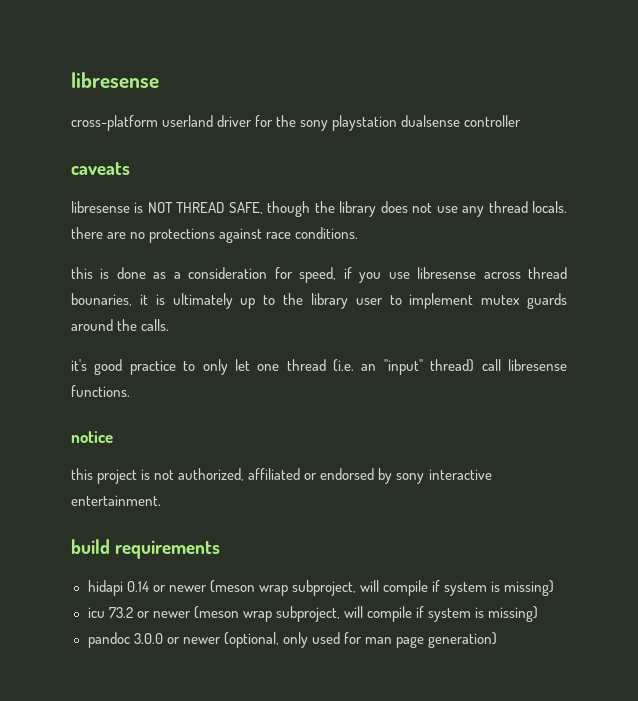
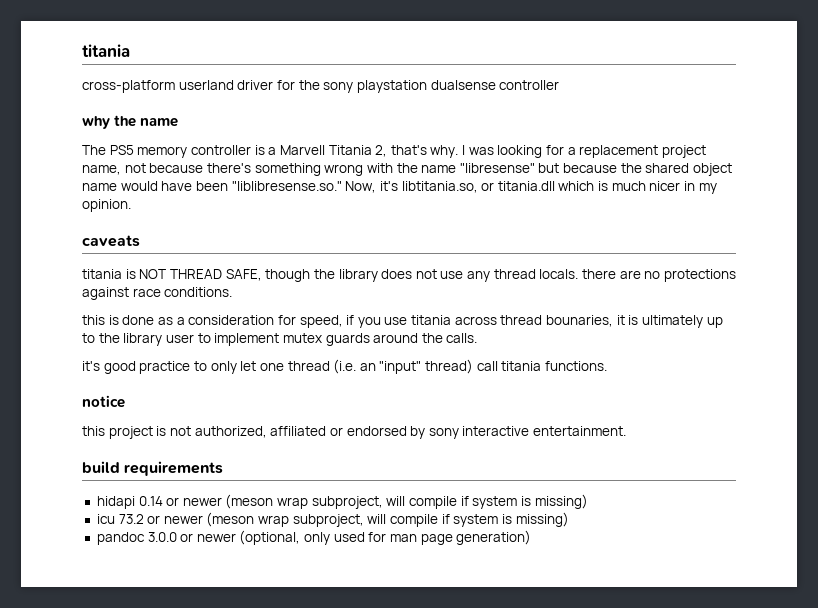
[71,72,159,88] libresense -> [82,44,130,57] titania
(522, 121) none -> [82,115,179,129] [82,145,706,158] [82,163,733,176] [82,181,717,194] [82,199,131,212] // why the name // The PS5 memory controller is a Marvell Titania 2, that's why. I was looking for a replacement project name, not because there's something wrong with the name "libresense" but because the shared object name would have been "liblibresense.so." Now, it's libtitania.so, or titania.dll which is much nicer in my opinion.
[71,201,130,213] libresense -> [82,269,122,279] titania
[417,267,477,279] libresense -> [411,315,452,325] titania
[507,359,567,371] libresense -> [501,361,542,371] titania

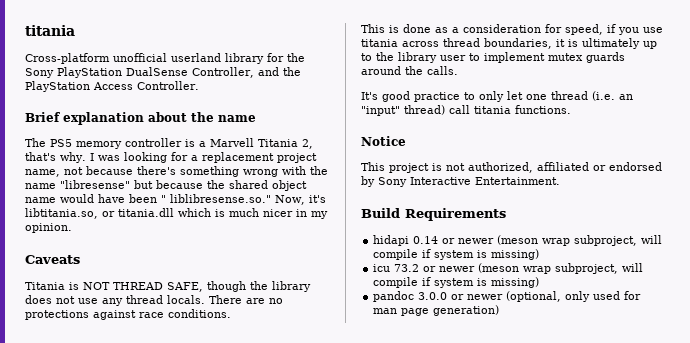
[82,80,560,93] [82,116,110,129] cross-platform userland driver for the sony playstation dualsense controller // why -> [25,53,305,64] [25,67,301,78] [25,81,199,92] [25,112,187,125] Cross-platform unofficial userland library for the Sony PlayStation DualSense Controller, and the PlayStation Access Controller. // Brief explanation about
[231,181,342,191] "liblibresense.so." -> [161,194,271,203] " liblibresense.so."
[82,235,140,247] [82,269,122,279] caveats // titania -> [25,255,80,264] [25,282,65,290] Caveats // Titania
[582,269,617,279] there -> [209,295,242,304] There
[82,315,105,325] this -> [361,24,385,33] This
[546,315,614,327] bounaries, -> [484,38,552,49] boundaries,
[82,361,100,371] it's -> [361,92,378,100] It's
[82,395,125,408] [82,426,105,436] notice // this -> [361,136,406,146] [361,162,385,171] Notice // This
[428,426,627,439] [82,461,224,476] sony interactive entertainment. // build requirements -> [378,177,560,187] [361,208,506,221] Sony Interactive Entertainment. // Build Requirements

